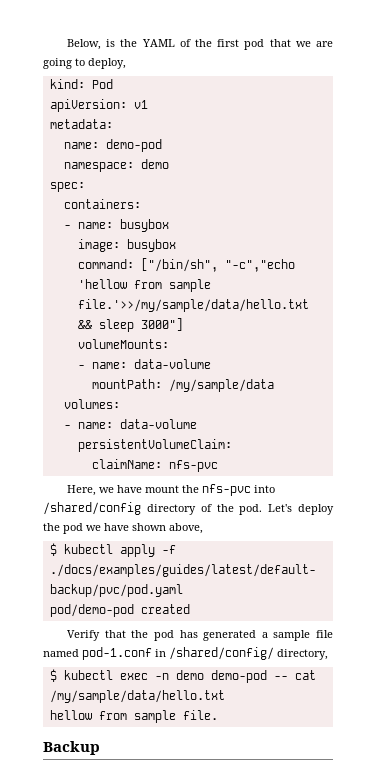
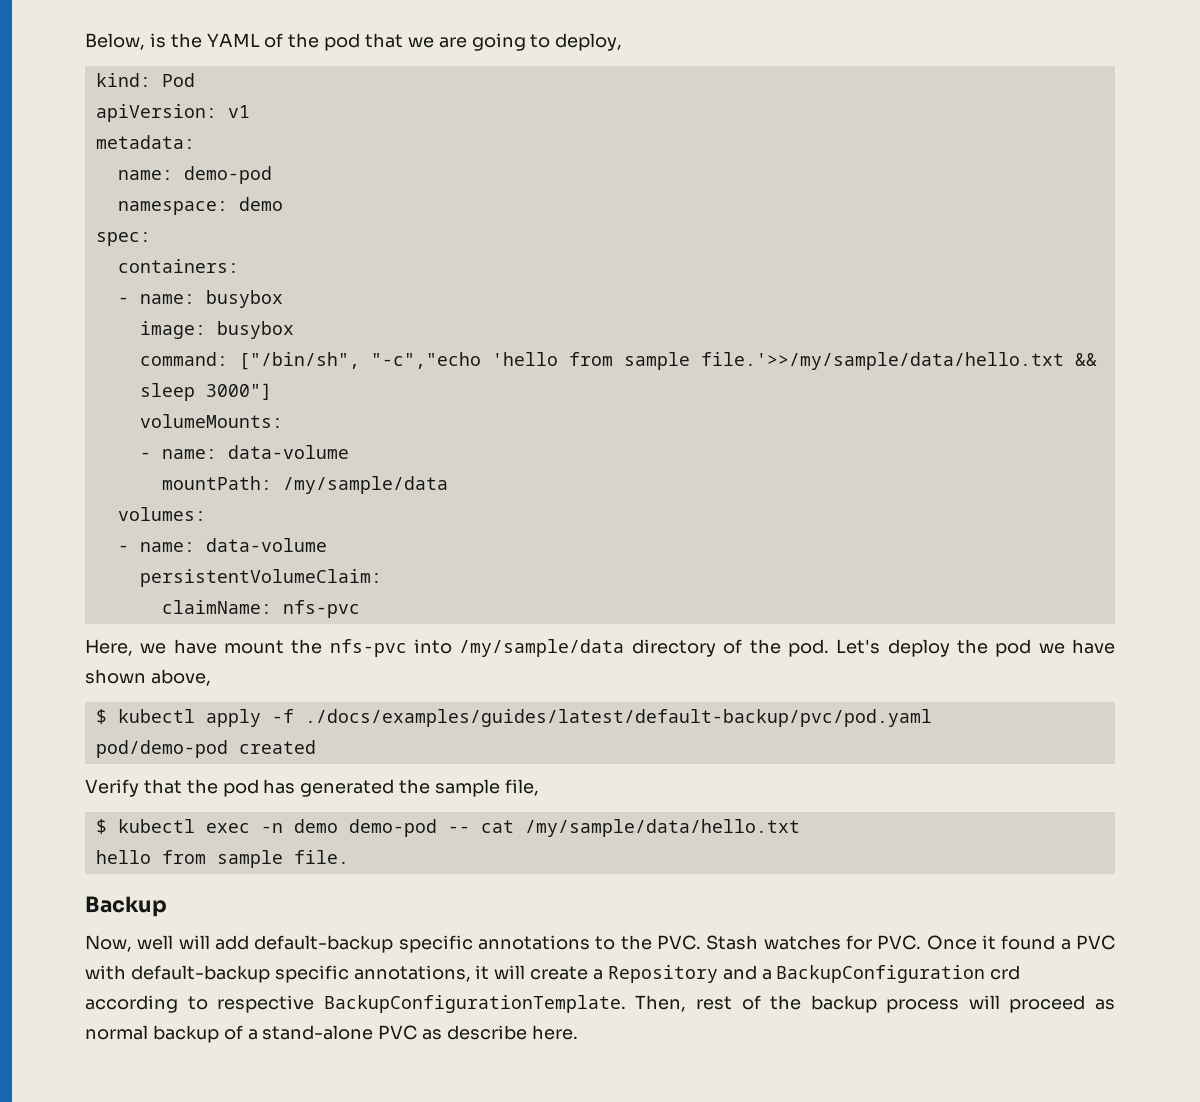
[217,39,240,47] first -> (320, 40) none
[77,279,127,289] 'hellow -> [491,352,558,366] 'hello
[43,502,141,515] /shared/config -> [459,639,625,657] /my/sample/data
[261,630,333,641] [43,647,328,660] a sample file named pod-1.conf in /shared/config/ directory, -> [399,779,539,797] the sample file,
[49,710,92,720] hellow -> [95,850,151,864] hello
(100, 748) none -> [85,935,1116,953] [85,965,1021,983] [85,995,1116,1013] [85,1025,578,1043] // Now, well will add default-backup specific annotations to the PVC. Stash watches for PVC. Once it found a PVC with default-backup specific annotations, it will create a Repository and a BackupConfiguration crd according to respective BackupConfigurationTemplate. Then, rest of the backup process will proceed as normal backup of a stand-alone PVC as describe here.

